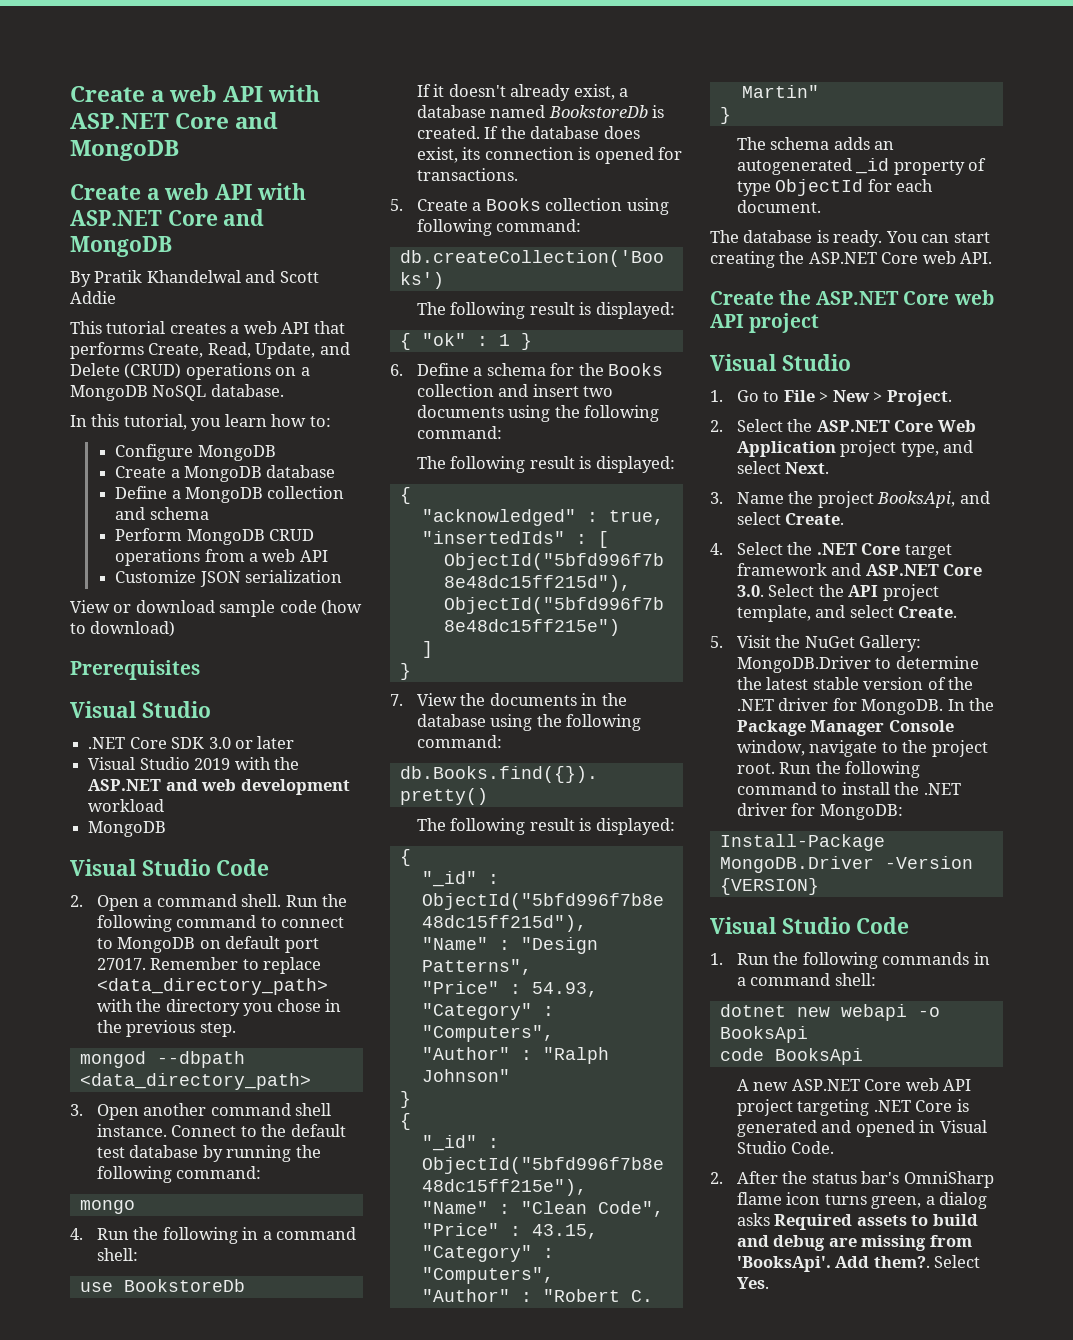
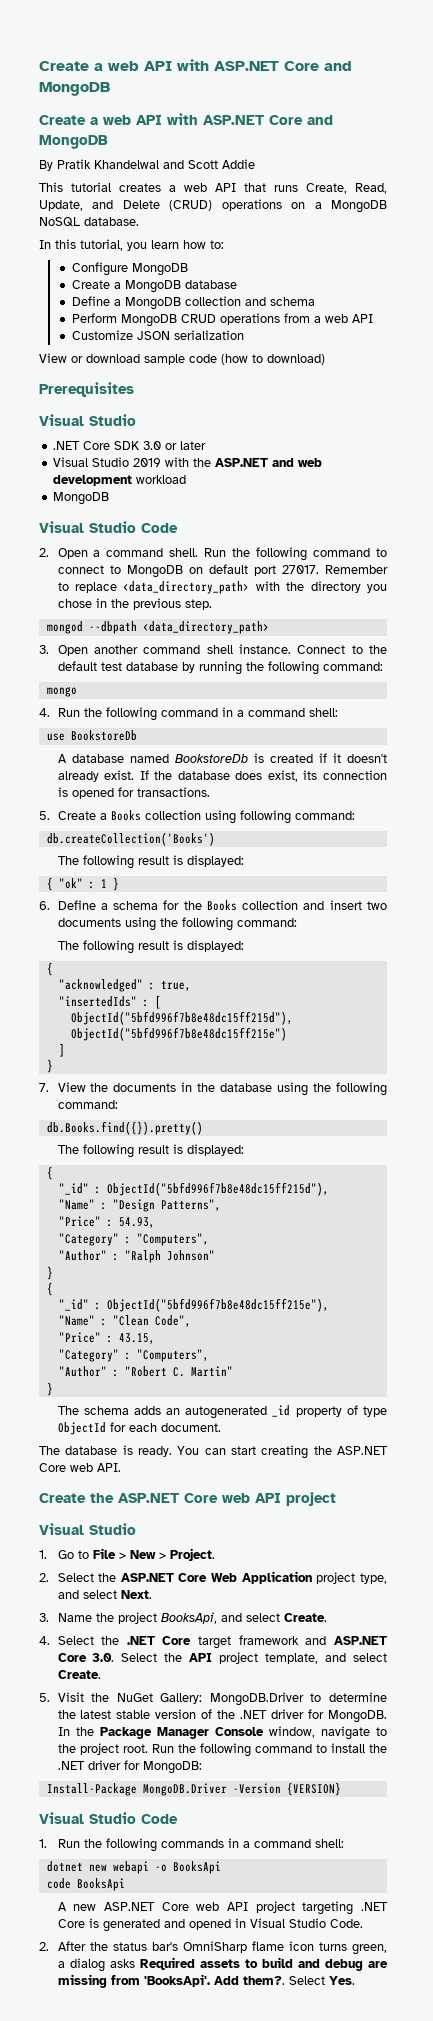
[70,342,144,359] performs -> [274,185,298,192] runs
(238, 1235) none -> [160,708,218,717] command
[416,84,629,101] [416,105,665,118] [416,126,480,139] If it doesn't already exist, a database named BookstoreDb is created. -> [57,753,387,763] [57,770,135,782] A database named BookstoreDb is created if it doesn't already exist.

